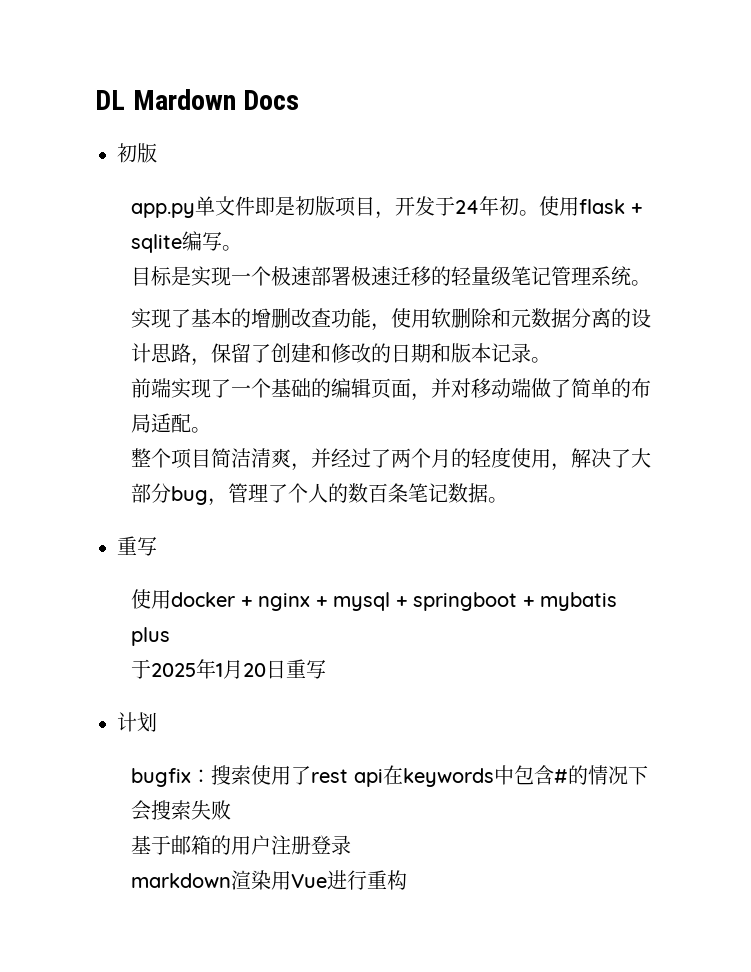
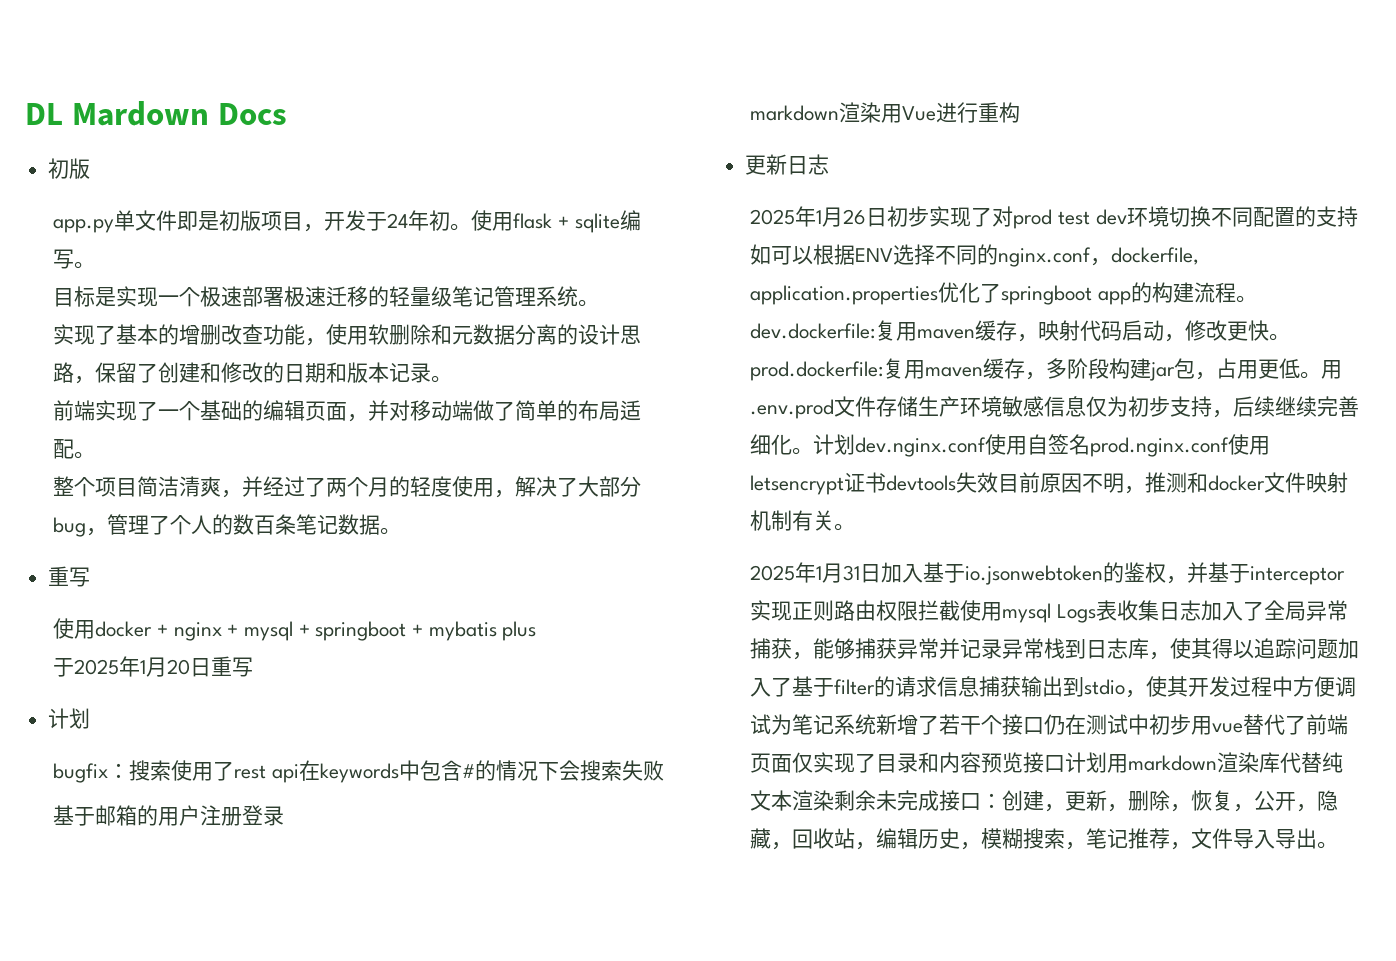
(407, 880) none -> [745,154,830,175] [750,206,1358,229] [750,244,1200,267] [750,282,1258,305] [750,320,1291,342] [750,358,1343,381] [750,396,1360,419] [750,434,1271,457] [750,472,1349,495] [750,510,856,531] [750,562,1346,585] [750,600,1349,623] [750,638,1360,660] [750,676,1357,698] [750,714,1349,735] [750,752,1344,773] [750,790,1339,812] [750,828,1339,850] // 更新日志 // 2025年1月26日初步实现了对prod test dev环境切换不同配置的支持如可以根据ENV选择不同的nginx.conf，dockerfile, application.properties优化了springboot app的构建流程。dev.dockerfile:复用maven缓存，映射代码启动，修改更快。prod.dockerfile:复用maven缓存，多阶段构建jar包，占用更低。用.env.prod文件存储生产环境敏感信息仅为初步支持，后续继续完善细化。计划dev.nginx.conf使用自签名prod.nginx.conf使用letsencrypt证书devtools失效目前原因不明，推测和docker文件映射机制有关。 // 2025年1月31日加入基于io.jsonwebtoken的鉴权，并基于interceptor实现正则路由权限拦截使用mysql Logs表收集日志加入了全局异常捕获，能够捕获异常并记录异常栈到日志库，使其得以追踪问题加入了基于filter的请求信息捕获输出到stdio，使其开发过程中方便调试为笔记系统新增了若干个接口仍在测试中初步用vue替代了前端页面仅实现了目录和内容预览接口计划用markdown渲染库代替纯文本渲染剩余未完成接口：创建，更新，删除，恢复，公开，隐藏，回收站，编辑历史，模糊搜索，笔记推荐，文件导入导出。

